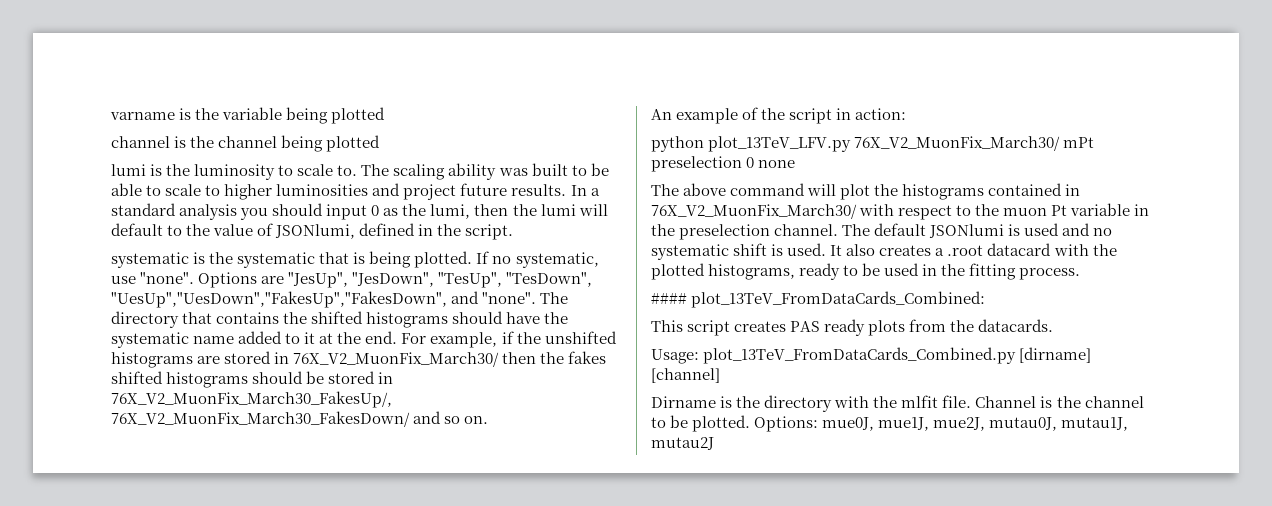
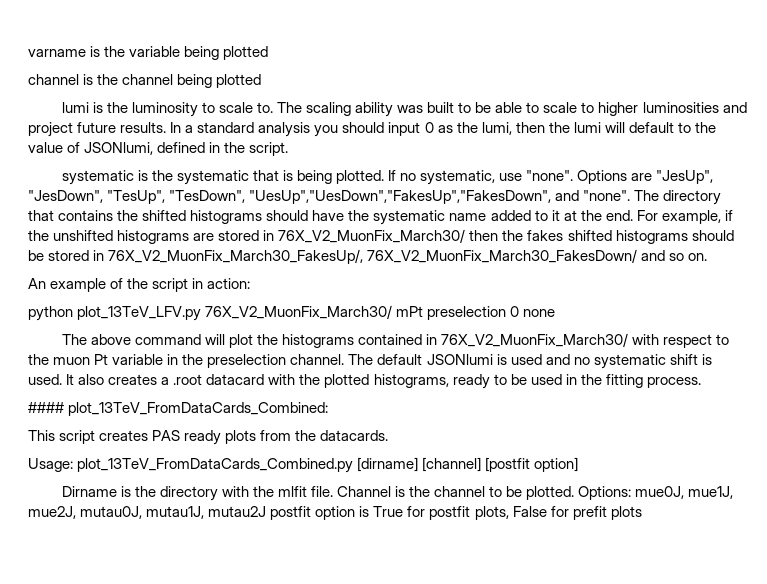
(720, 375) none -> [485,457,579,472] [postfit option]
(714, 443) none -> [270,506,642,520] postfit option is True for postfit plots, False for prefit plots

